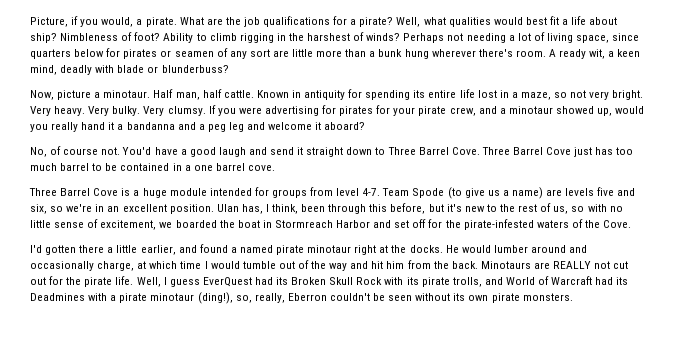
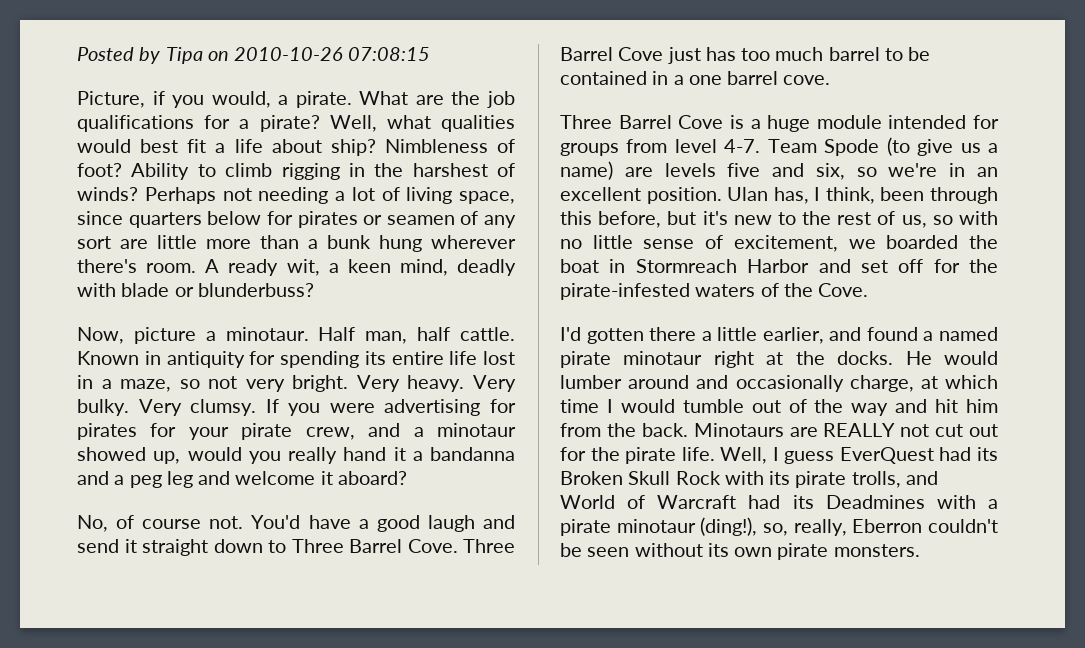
(30, 22) none -> [77,47,431,64] Posted by Tipa on 2010-10-26 07:08:15 //

